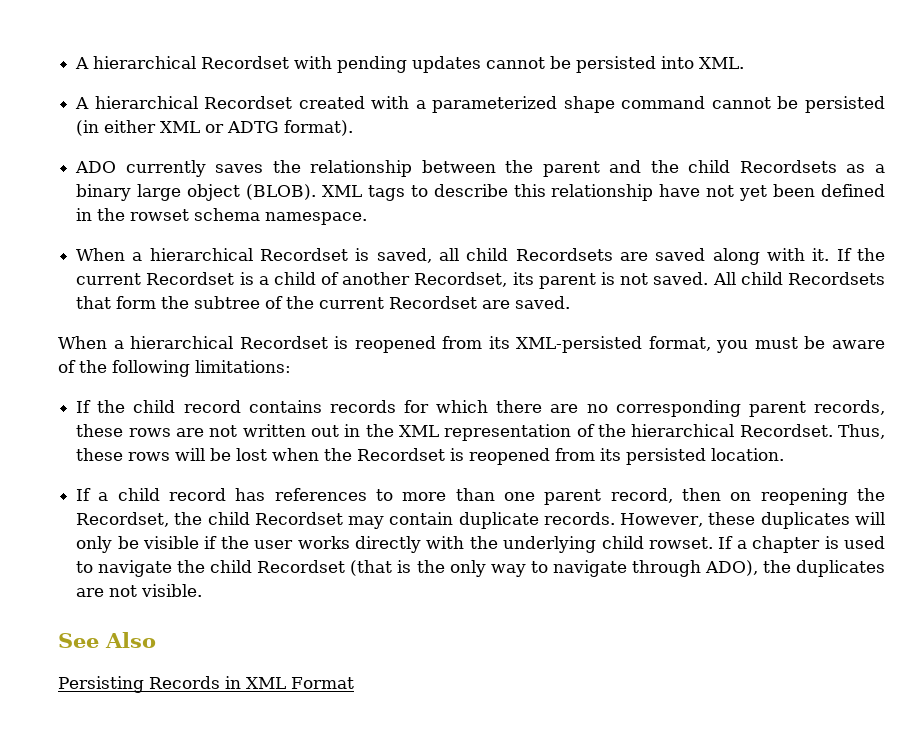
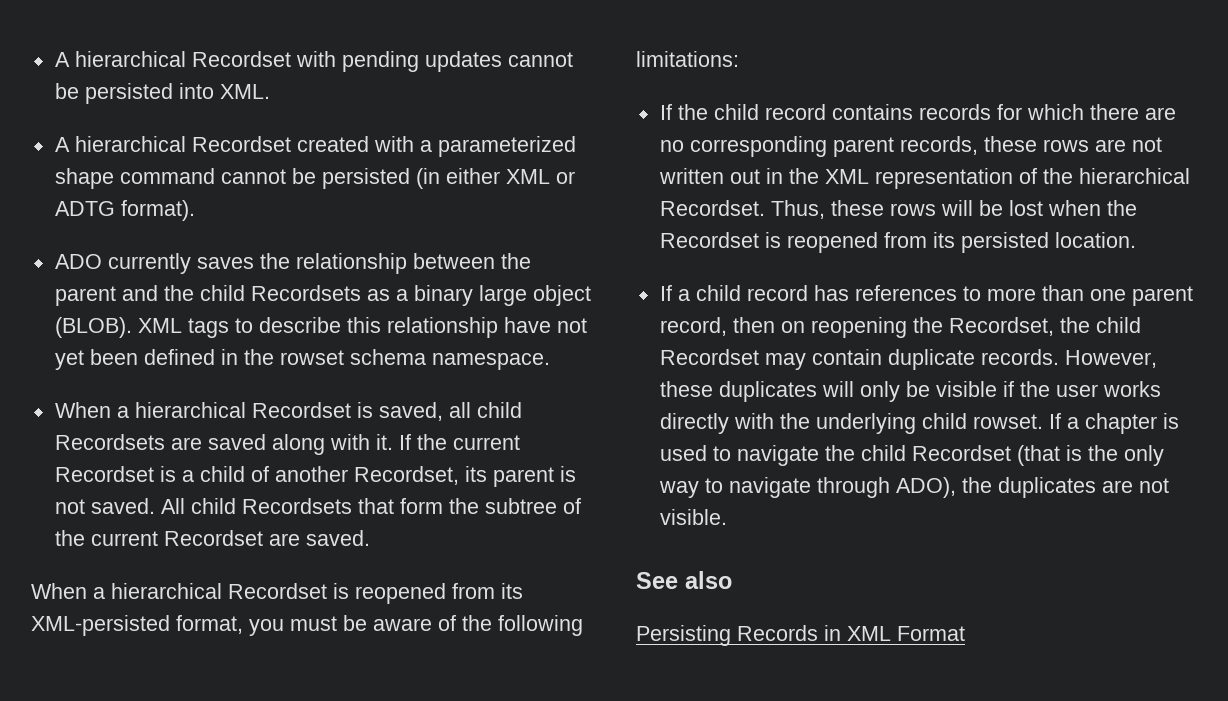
[105,632,156,648] Also -> [685,571,732,589] also

